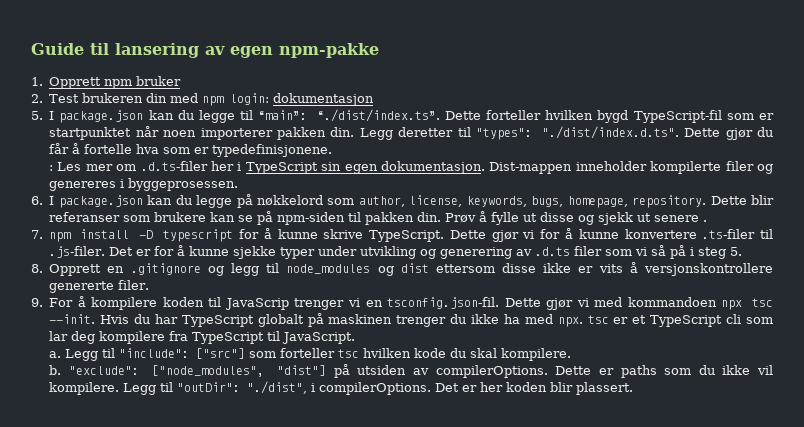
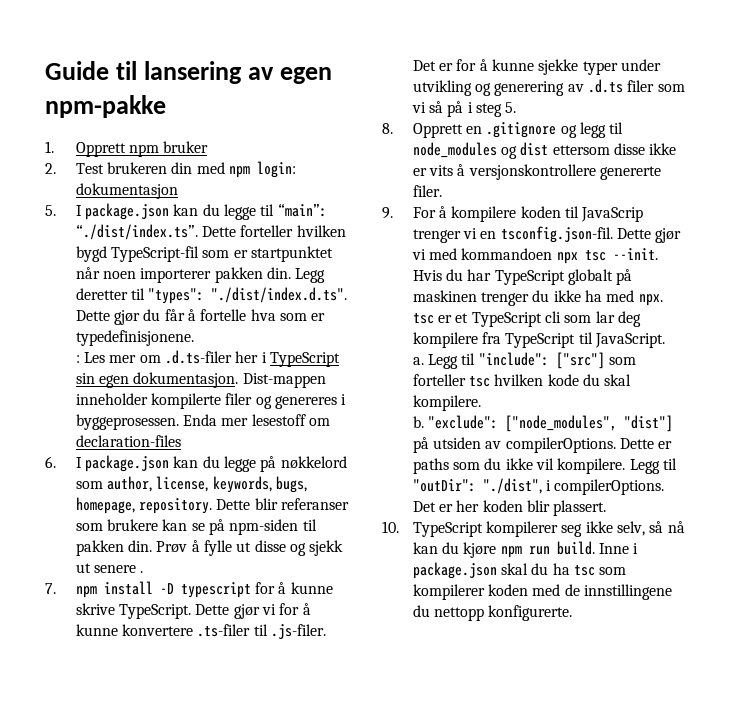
(238, 184) none -> [183,414,331,426] [75,435,181,447] Enda mer lesestoff om declaration-files
(633, 388) none -> [382,521,685,537] [412,541,639,558] [412,562,627,579] [412,584,673,600] [412,605,573,621] // 10. TypeScript kompilerer seg ikke selv, så nå kan du kjøre npm run build. Inne i package.json skal du ha tsc som kompilerer koden med de innstillingene du nettopp konfigurerte.

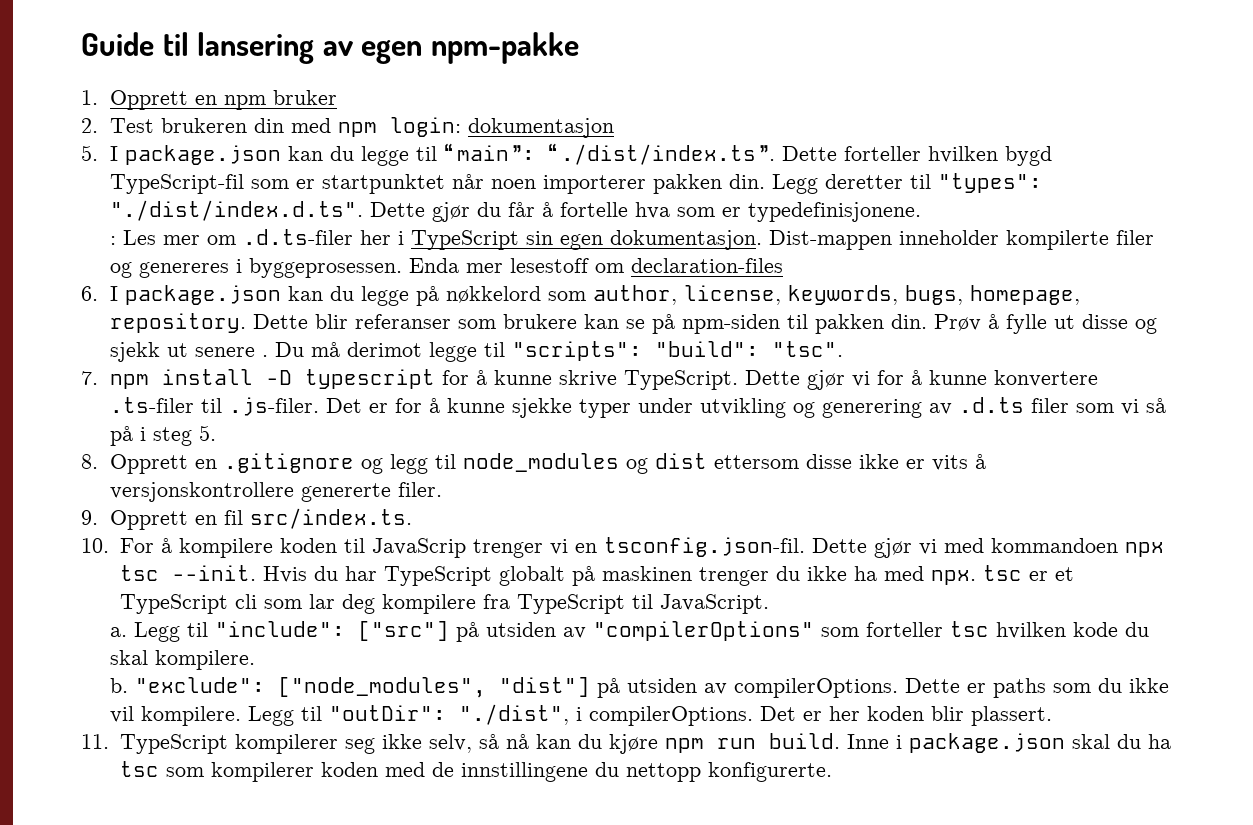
(126, 149) none -> [195,95,218,105] en
(144, 572) none -> [275,341,844,362] Du må derimot legge til "scripts": "build": "tsc".
(393, 213) none -> [110,508,413,530] [81,538,109,553] Opprett en fil src/index.ts. // 10.
(605, 360) none -> [456,621,815,642] på utsiden av "compilerOptions"
[382,521,399,533] 10. -> [81,734,109,749] 11.

